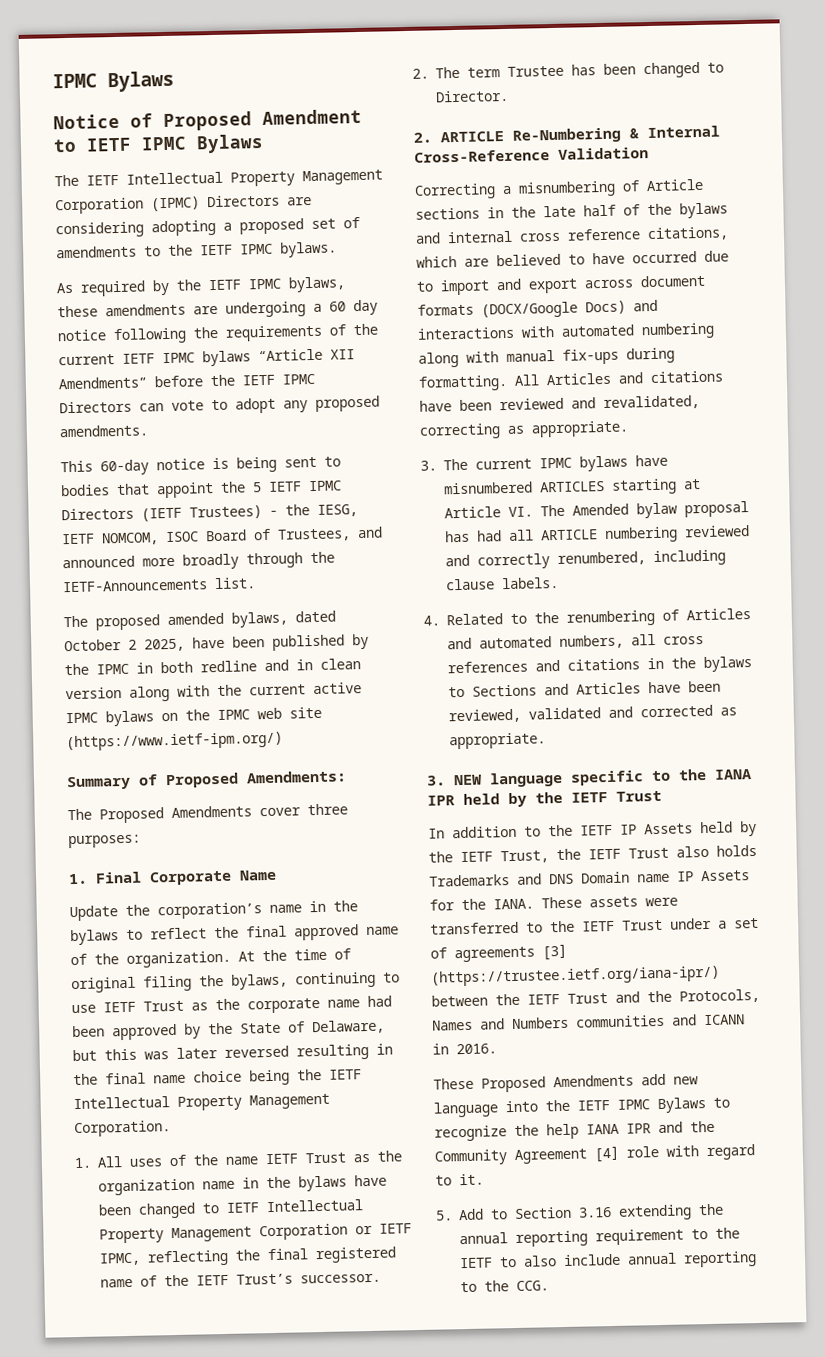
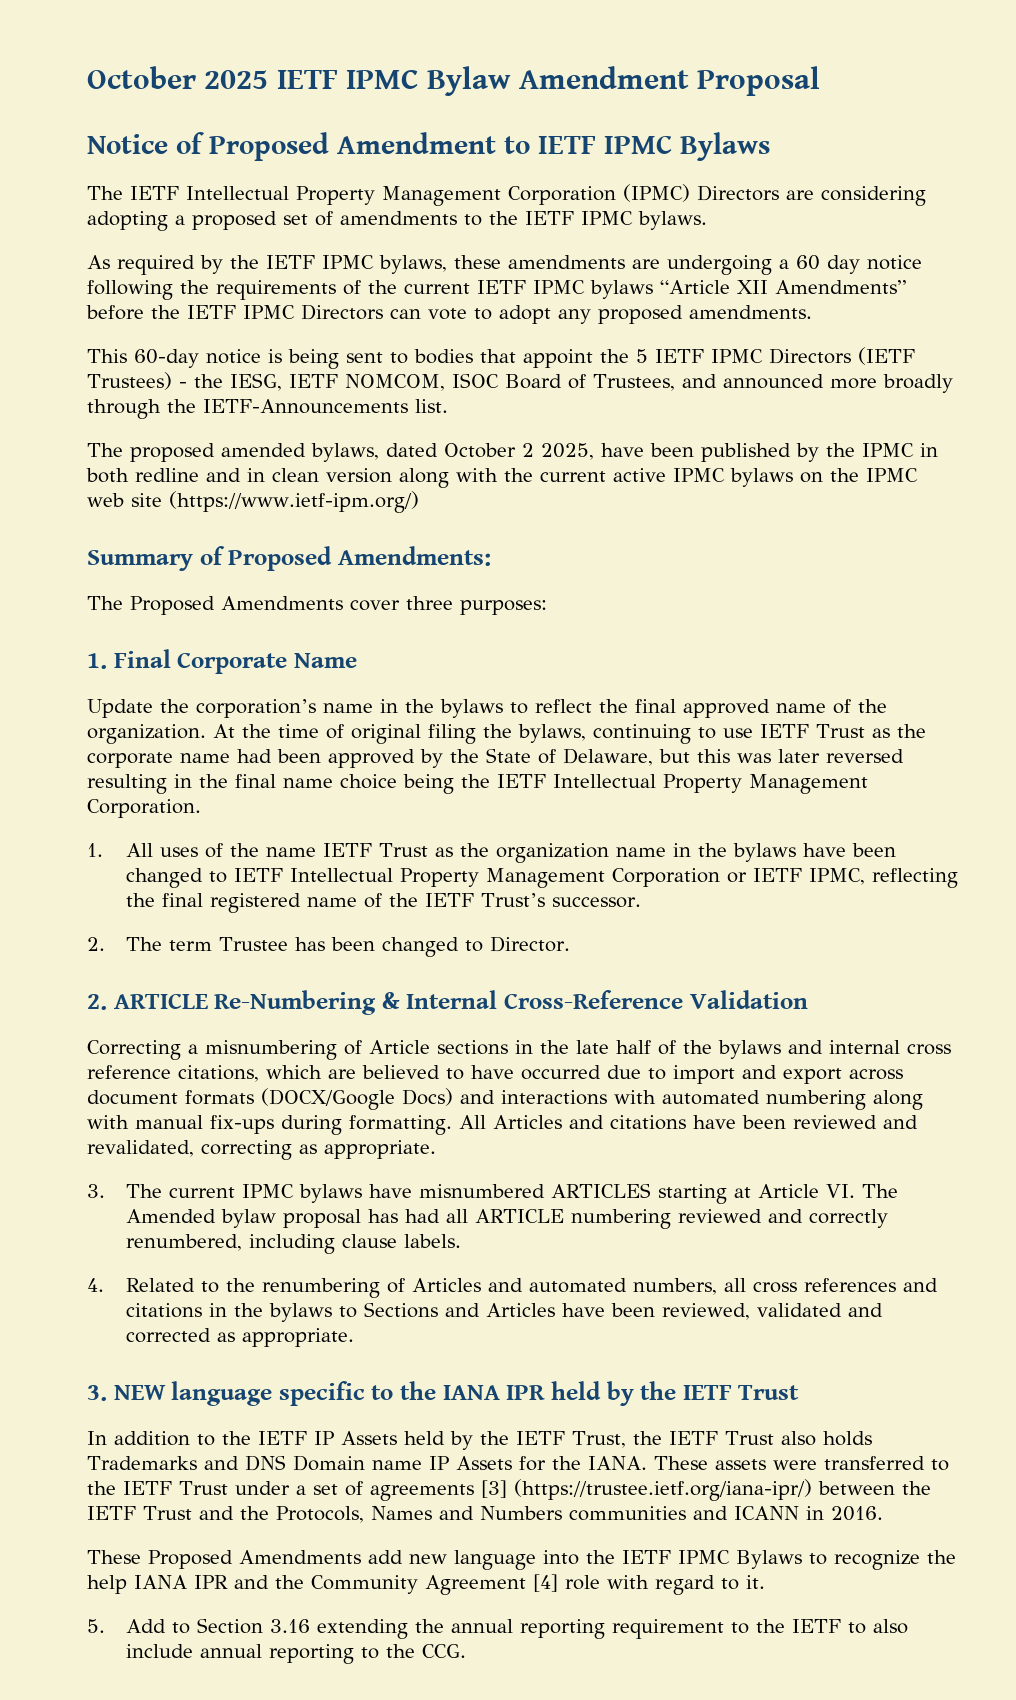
[52,70,174,93] IPMC Bylaws -> [87,66,821,96] October 2025 IETF IPMC Bylaw Amendment Proposal

